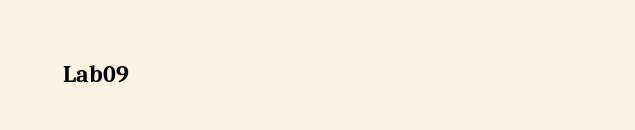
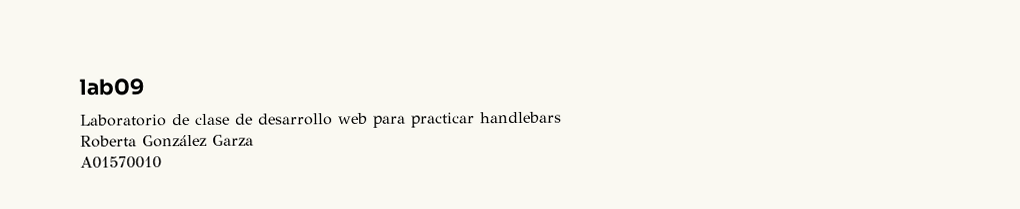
[63,65,129,83] Lab09 -> [79,78,144,96] [80,111,562,128] [80,134,254,148] [80,156,162,169] lab09 // Laboratorio de clase de desarrollo web para practicar handlebars // Roberta González Garza // A01570010

